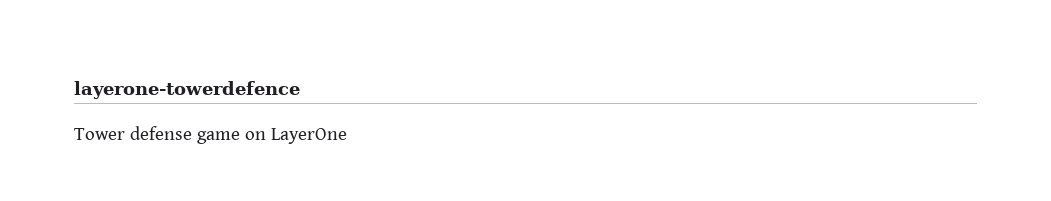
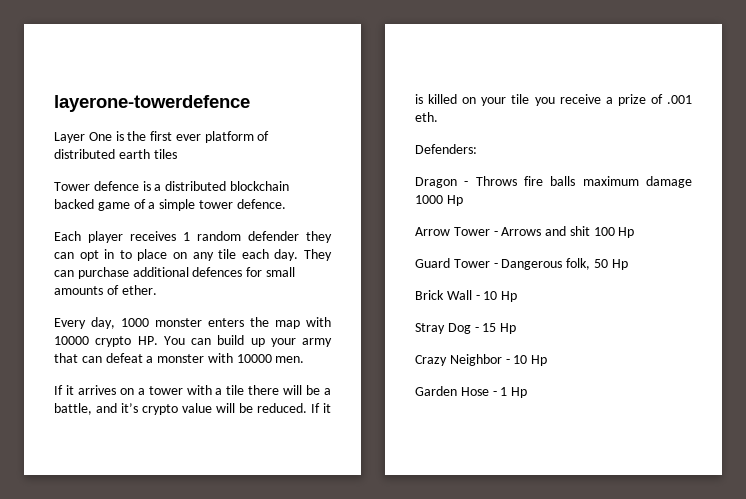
[74,126,347,144] Tower defense game on LayerOne -> [54,131,270,143] [54,149,177,159] [54,181,289,191] [54,199,286,211] [54,231,332,243] [54,249,332,261] [54,267,295,279] [54,285,157,295] [54,317,331,329] [54,335,332,347] [54,353,305,363] [54,385,331,395] [54,403,331,415] [415,94,692,106] [415,112,438,122] [415,144,477,154] [415,176,692,188] [415,195,463,206] [415,226,635,238] [415,258,628,270] [415,290,518,302] [415,323,517,334] [415,354,548,366] [415,386,528,398] Layer One is the first ever platform of distributed earth tiles // Tower defence is a distributed blockchain backed game of a simple tower defence. // Each player receives 1 random defender they can opt in to place on any tile each day. They can purchase additional defences for small amounts of ether. // Every day, 1000 monster enters the map with 10000 crypto HP. You can build up your army that can defeat a monster with 10000 men. // If it arrives on a tower with a tile there will be a battle, and it’s crypto value will be reduced. If it is killed on your tile you receive a prize of .001 eth. // Defenders: // Dragon - Throws fire balls maximum damage 1000 Hp // Arrow Tower - Arrows and shit 100 Hp // Guard Tower - Dangerous folk, 50 Hp // Brick Wall - 10 Hp // Stray Dog - 15 Hp // Crazy Neighbor - 10 Hp // Garden Hose - 1 Hp

